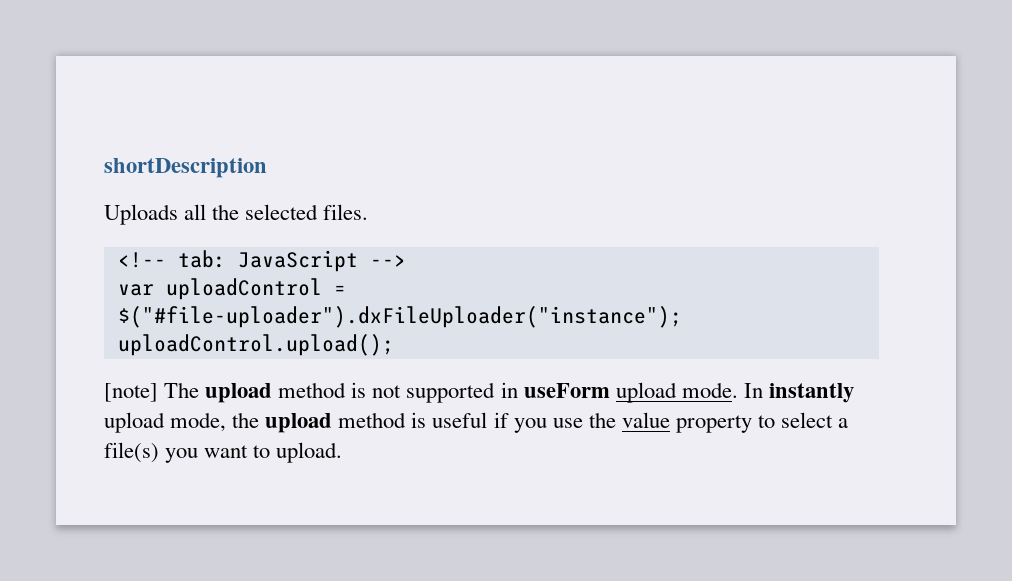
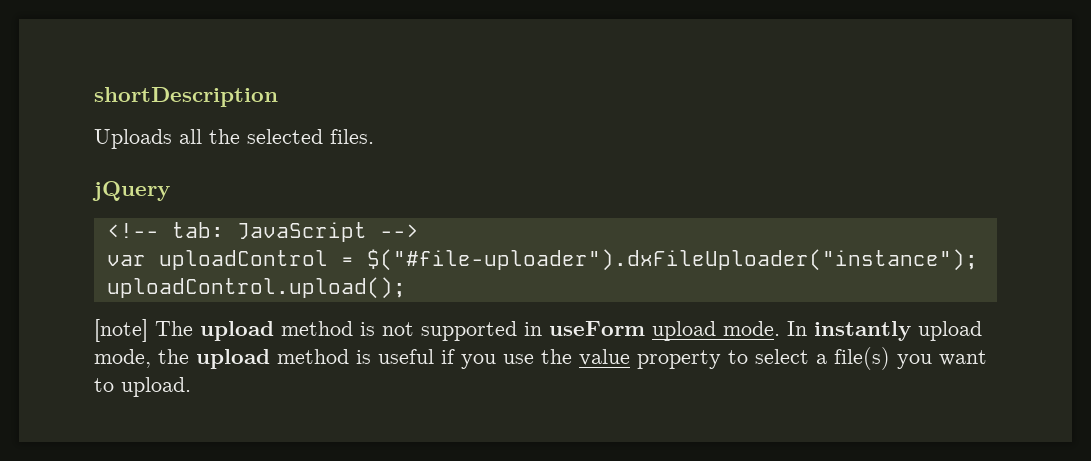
(369, 212) none -> [92,181,170,201] // jQuery

